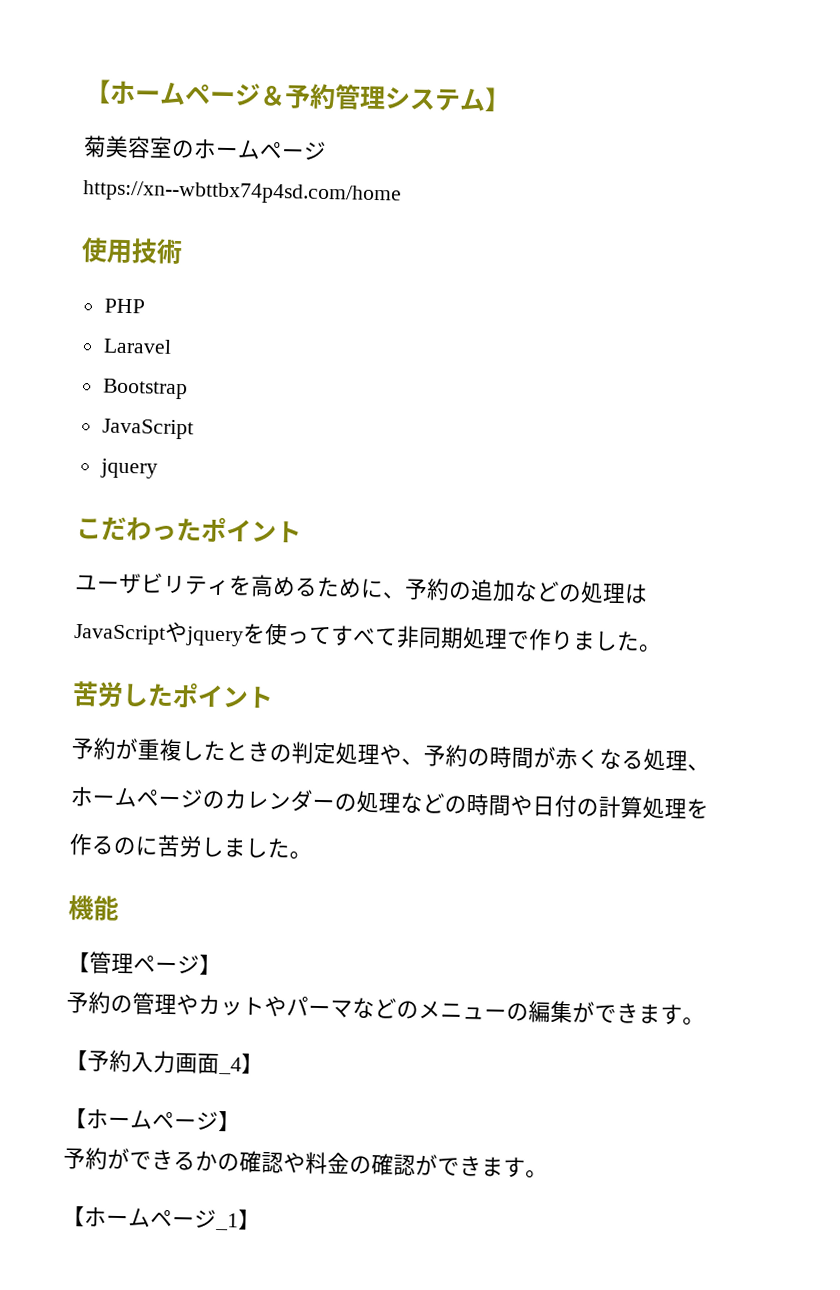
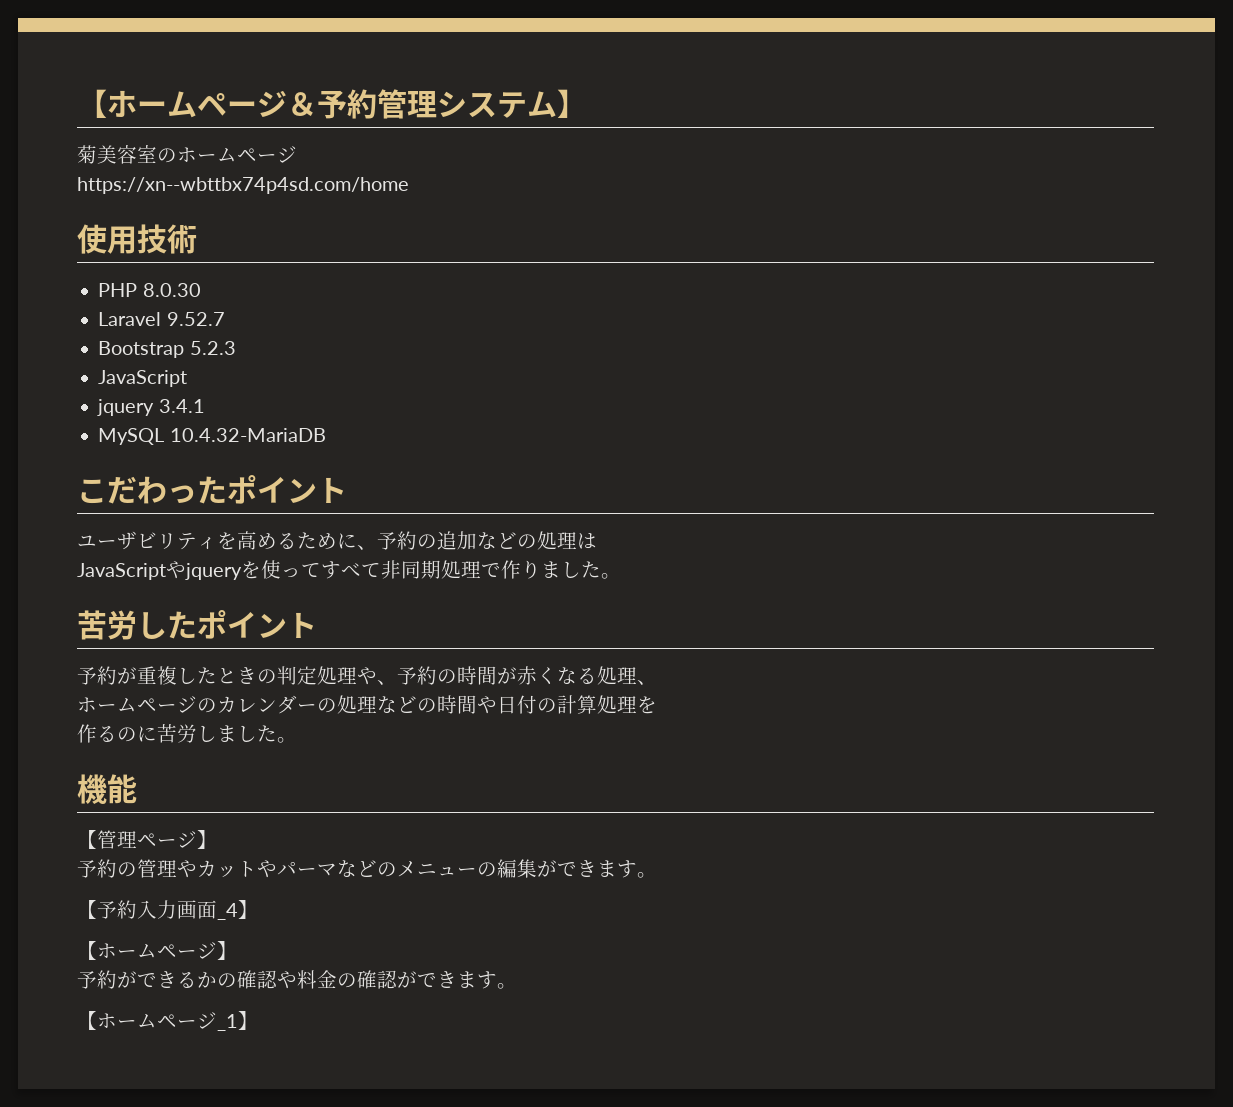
(145, 306) none -> [142,283,201,297] 8.0.30
(172, 346) none -> [166,312,225,326] 9.52.7
(188, 389) none -> [189,341,236,355] 5.2.3
(158, 468) none -> [158,399,205,413] [98,428,326,445] 3.4.1 // MySQL 10.4.32-MariaDB

